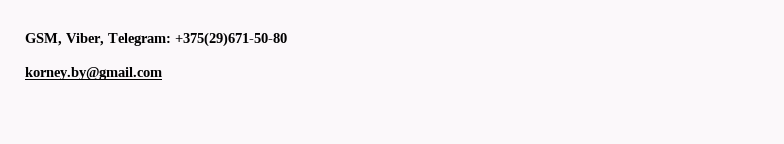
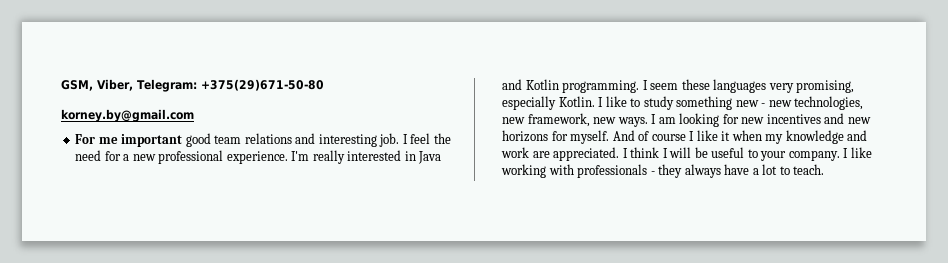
(162, 73) none -> [75,133,451,147] [75,150,442,164] [502,79,855,93] [502,96,864,110] [502,113,871,127] [502,130,868,144] [501,147,872,161] [501,164,825,178] // For me important good team relations and interesting job. I feel the need for a new professional experience. I'm really interested in Java and Kotlin programming. I seem these languages very promising, especially Kotlin. I like to study something new - new technologies, new framework, new ways. I am looking for new incentives and new horizons for myself. And of course I like it when my knowledge and work are appreciated. I think I will be useful to your company. I like working with professionals - they always have a lot to teach.

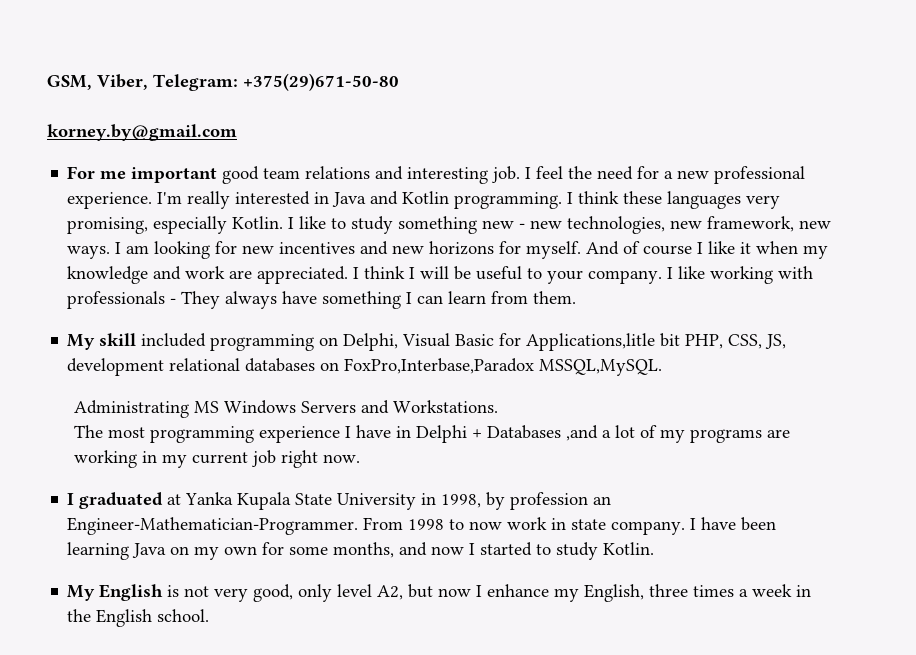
[650,83,679,90] seem -> [578,191,620,204] think
[658,164,683,178] they -> [181,291,221,309] They
[752,164,825,175] a lot to teach. -> [322,291,577,309] [67,333,787,351] [67,358,663,376] [74,400,499,418] [74,425,791,443] [74,450,361,468] [67,492,612,510] [67,517,777,535] [67,542,655,560] [67,584,812,602] [67,609,210,627] something I can learn from them. // My skill included programming on Delphi, Visual Basic for Applications,litle bit PHP, CSS, JS, development relational databases on FoxPro,Interbase,Paradox MSSQL,MySQL. // Administrating MS Windows Servers and Workstations. // The most programming experience I have in Delphi + Databases ,and a lot of my programs are working in my current job right now. // I graduated at Yanka Kupala State University in 1998, by profession an Engineer-Mathematician-Programmer. From 1998 to now work in state company. I have been learning Java on my own for some months, and now I started to study Kotlin. // My English is not very good, only level A2, but now I enhance my English, three times a week in the English school.

